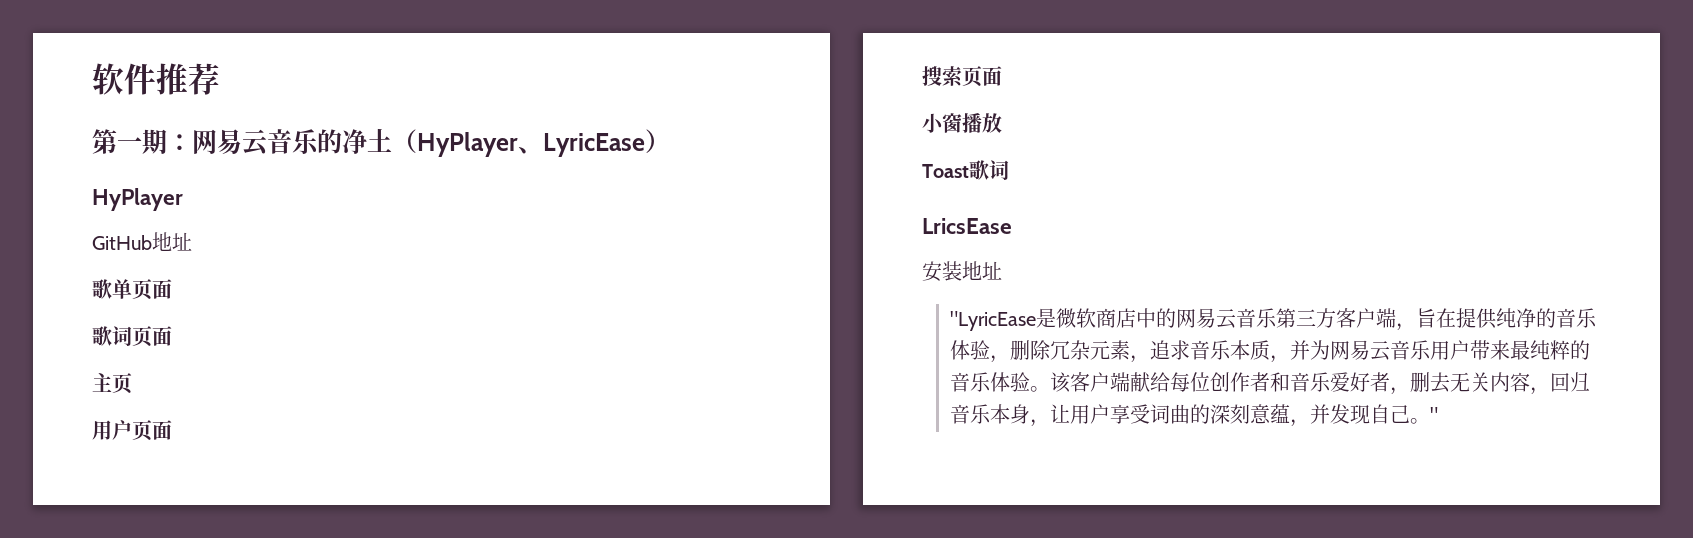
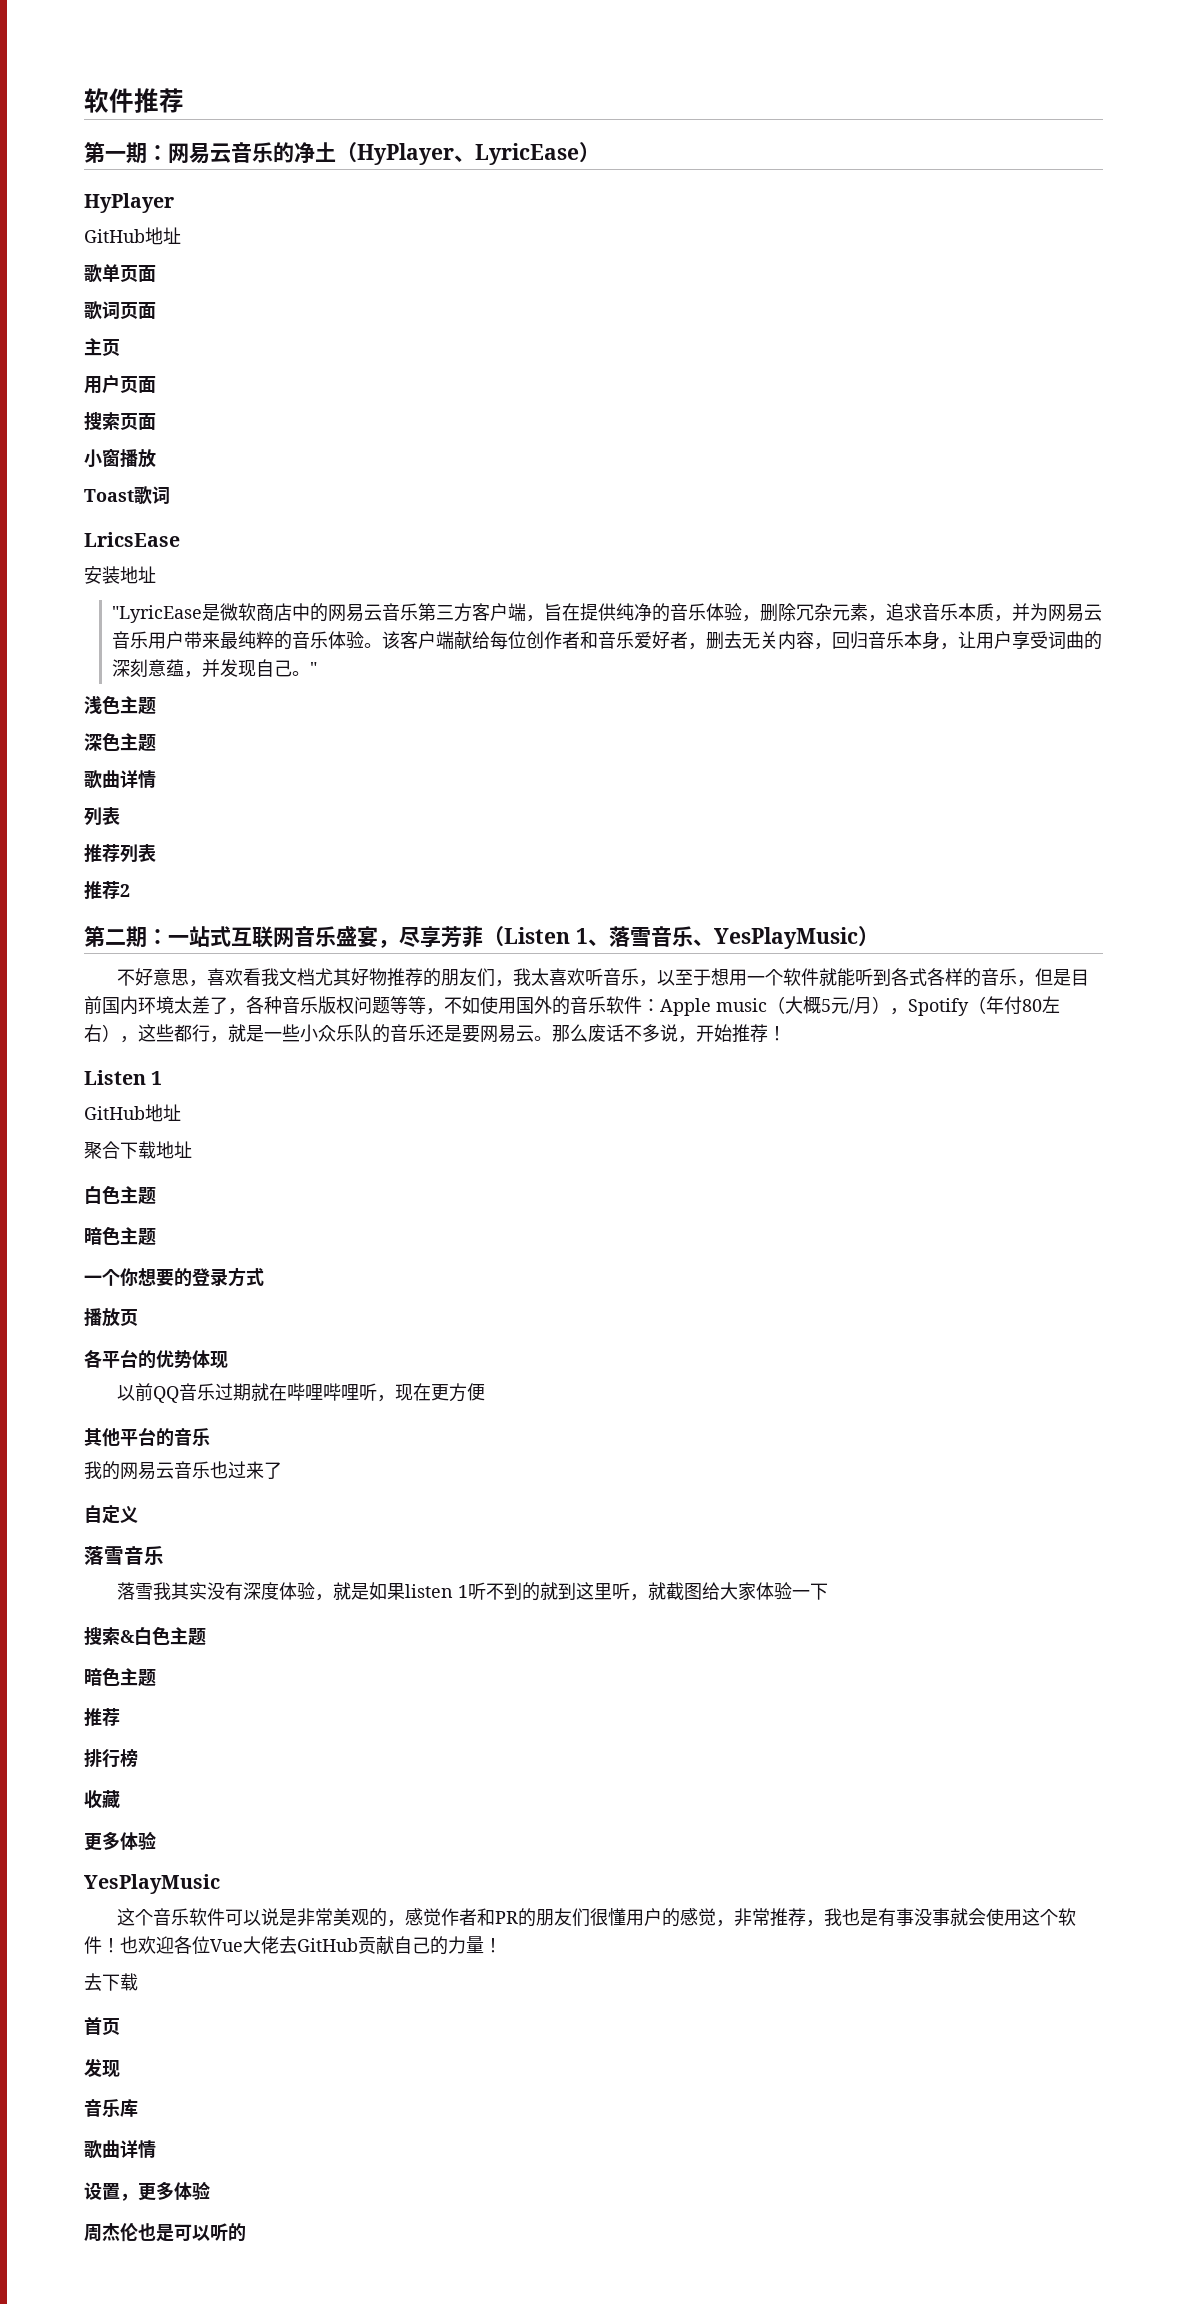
(1439, 414) none -> [84,695,156,715] [84,732,156,752] [84,770,156,789] [84,807,120,826] [84,844,156,863] [84,881,130,899] [84,926,879,949] [116,968,1089,987] [84,996,1060,1016] [84,1024,786,1043] [84,1070,163,1085] [84,1104,181,1122] [84,1141,192,1159] [84,1185,156,1205] [84,1226,156,1246] [84,1267,264,1287] [84,1308,138,1327] [84,1349,228,1369] [116,1383,485,1403] [84,1427,210,1447] [84,1461,282,1480] [84,1505,138,1524] [84,1546,164,1566] [116,1582,828,1601] [84,1626,206,1646] [84,1667,156,1687] [84,1708,120,1726] [84,1749,138,1768] [84,1790,120,1809] [84,1831,156,1851] [84,1874,220,1894] [116,1908,1076,1927] [84,1936,502,1955] [84,1973,138,1991] [84,2017,120,2035] [84,2058,120,2077] [84,2099,138,2118] [84,2140,156,2159] [84,2181,210,2201] [84,2222,246,2242] // 浅色主题 // 深色主题 // 歌曲详情 // 列表 // 推荐列表 // 推荐2 // 第二期：一站式互联网音乐盛宴，尽享芳菲（Listen 1、落雪音乐、YesPlayMusic） // 不好意思，喜欢看我文档尤其好物推荐的朋友们，我太喜欢听音乐，以至于想用一个软件就能听到各式各样的音乐，但是目前国内环境太差了，各种音乐版权问题等等，不如使用国外的音乐软件：Apple music（大概5元/月），Spotify（年付80左右），这些都行，就是一些小众乐队的音乐还是要网易云。那么废话不多说，开始推荐！ // Listen 1 // GitHub地址 // 聚合下载地址 // 白色主题 // 暗色主题 // 一个你想要的登录方式 // 播放页 // 各平台的优势体现 // 以前QQ音乐过期就在哔哩哔哩听，现在更方便 // 其他平台的音乐 // 我的网易云音乐也过来了 // 自定义 // 落雪音乐 // 落雪我其实没有深度体验，就是如果listen 1听不到的就到这里听，就截图给大家体验一下 // 搜索&白色主题 // 暗色主题 // 推荐 // 排行榜 // 收藏 // 更多体验 // YesPlayMusic // 这个音乐软件可以说是非常美观的，感觉作者和PR的朋友们很懂用户的感觉，非常推荐，我也是有事没事就会使用这个软件！也欢迎各位Vue大佬去GitHub贡献自己的力量！ // 去下载 // 首页 // 发现 // 音乐库 // 歌曲详情 // 设置，更多体验 // 周杰伦也是可以听的

